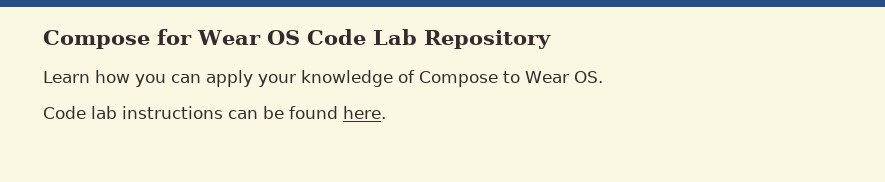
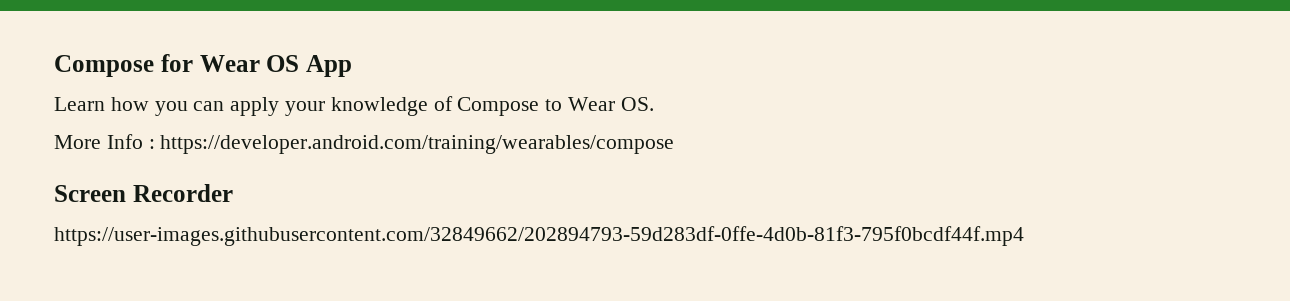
[306,29,551,49] Code Lab Repository -> [306,55,352,77] App
[43,106,386,119] Code lab instructions can be found here. -> [54,134,675,154] [54,184,233,202] [54,226,1024,246] More Info : https://developer.android.com/training/wearables/compose // Screen Recorder // https://user-images.githubusercontent.com/32849662/202894793-59d283df-0ffe-4d0b-81f3-795f0bcdf44f.mp4

